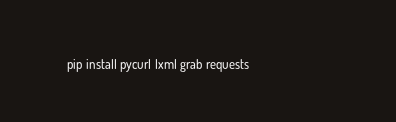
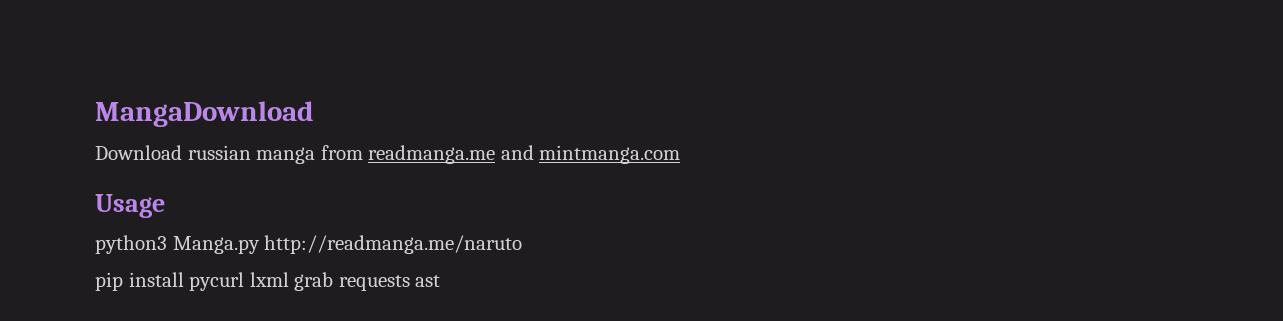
(67, 65) none -> [95,101,314,127] [95,145,681,164] [95,194,165,218] [95,235,523,254] MangaDownload // Download russian manga from readmanga.me and mintmanga.com // Usage // python3 Manga.py http://readmanga.me/naruto //
(249, 65) none -> [415,275,441,287] ast

